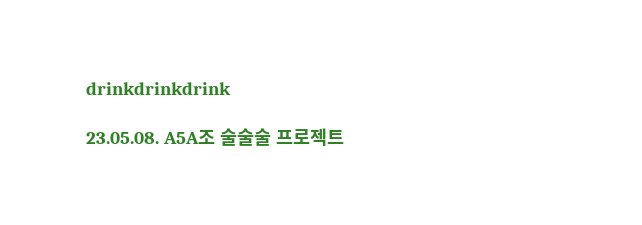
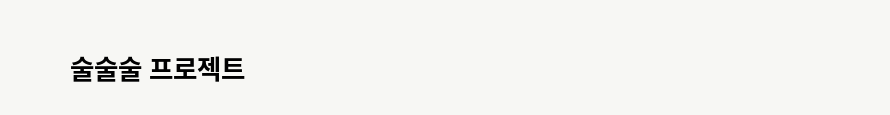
[86,82,231,95] [86,130,215,144] drinkdrinkdrink // 23.05.08. A5A조 -> (70, 69) none

